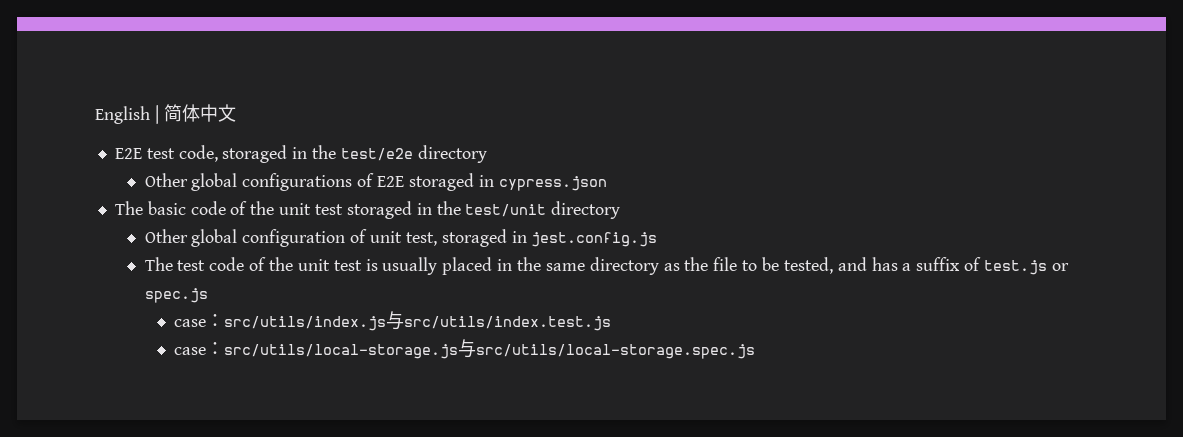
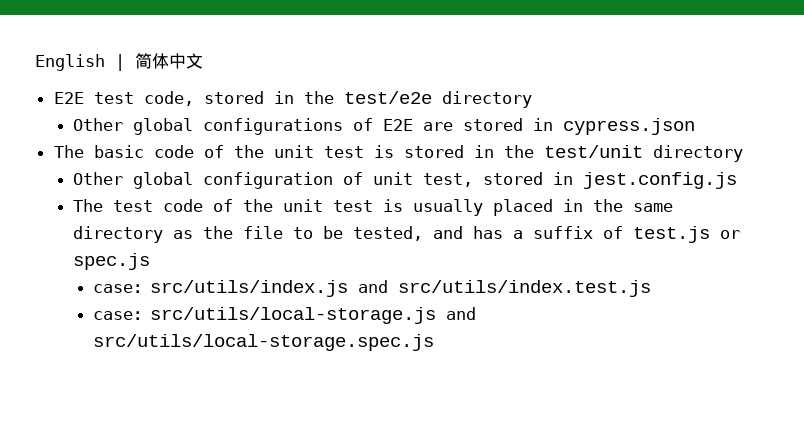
[222,145,288,163] storaged -> [203,91,264,104] stored
[408,173,474,191] storaged -> [423,118,524,131] are stored
[346,201,412,219] storaged -> [373,145,464,158] is stored
[441,229,507,247] storaged -> [483,172,544,185] stored
[386,311,405,330] 与 -> [358,280,389,293] and
[458,339,477,358] 与 -> [446,307,477,320] and

